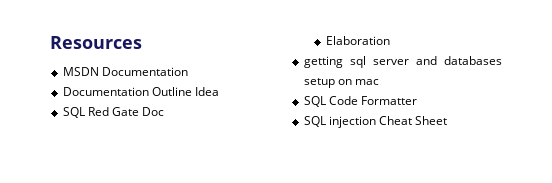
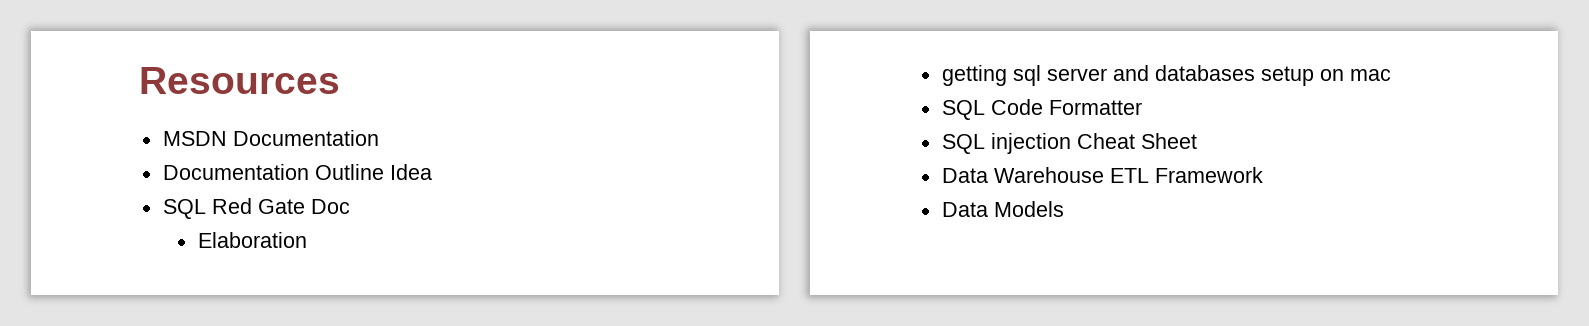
(447, 120) none -> [941,167,1263,183] [941,201,1064,217] // Data Warehouse ETL Framework // Data Models

